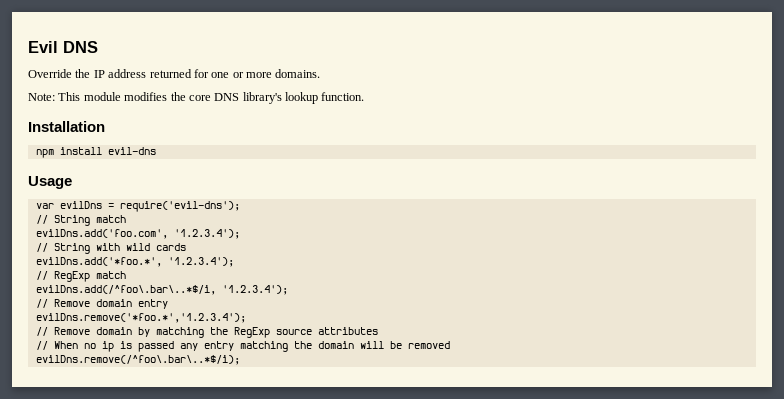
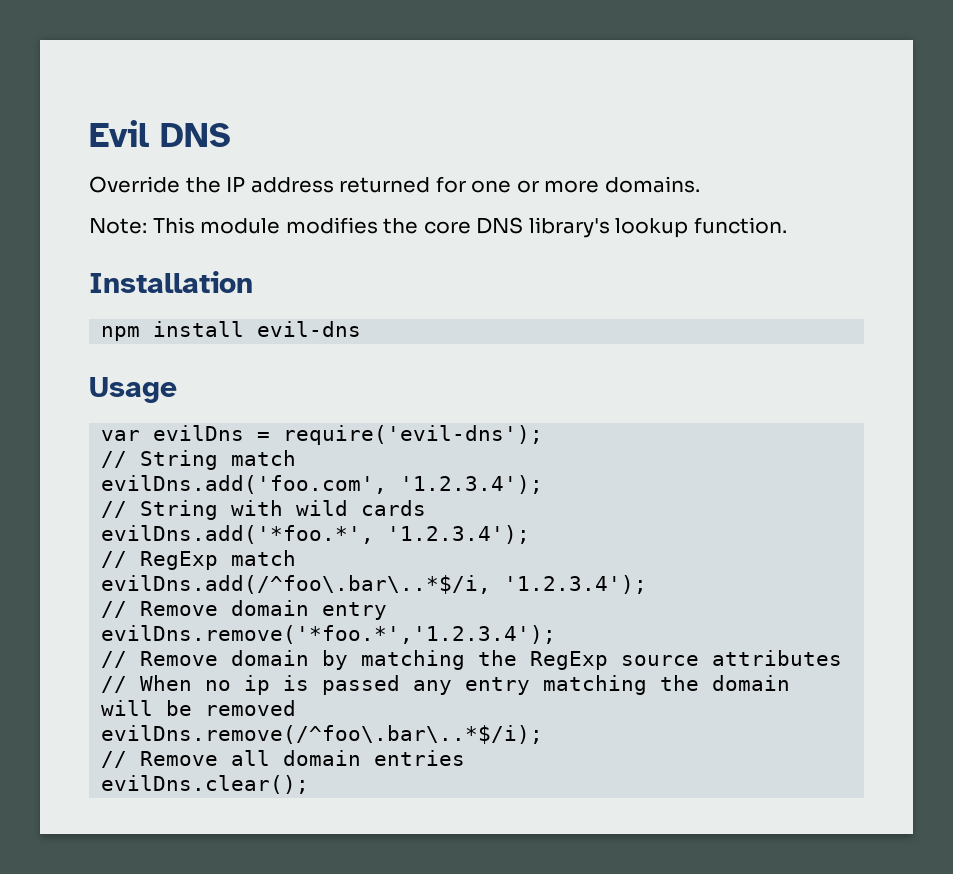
(240, 360) none -> [101,750,466,768] [101,775,310,794] // // Remove all domain entries // evilDns.clear();

